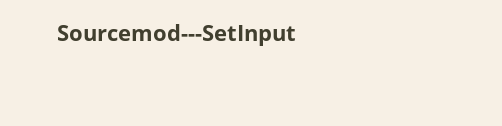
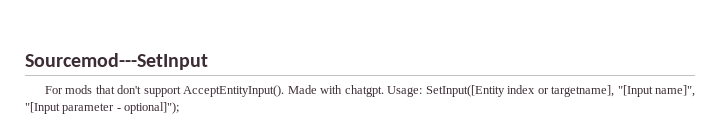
(296, 35) none -> [44,85,696,97] [25,102,180,114] // For mods that don't support AcceptEntityInput(). Made with chatgpt. Usage: SetInput([Entity index or targetname], "[Input name]", "[Input parameter - optional]");

